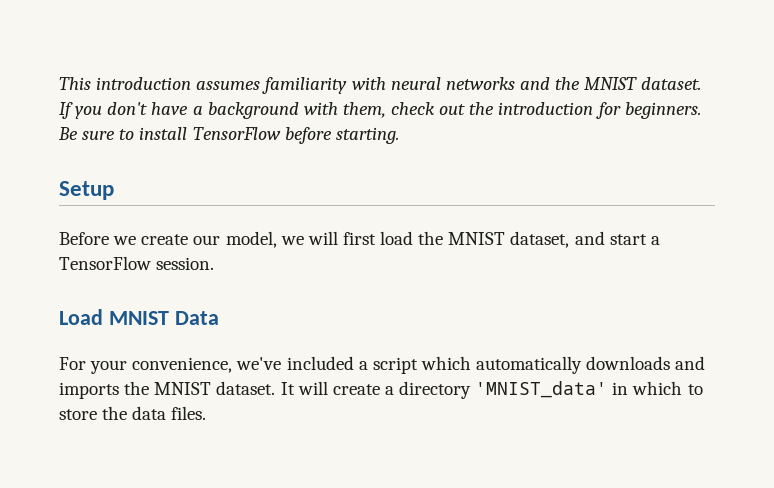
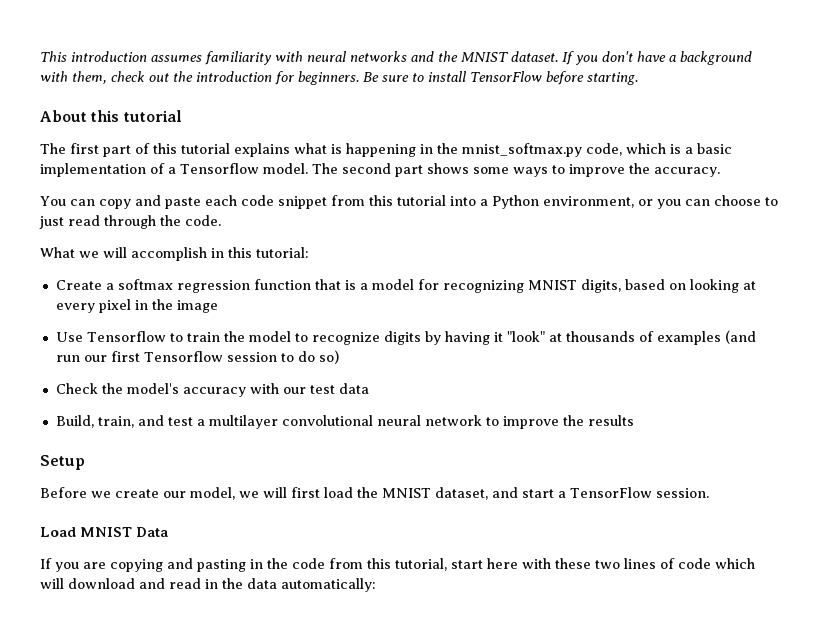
(399, 135) none -> [40,110,182,122] [40,143,732,157] [40,163,720,177] [40,195,778,209] [39,215,221,229] [40,247,309,261] [55,279,756,293] [55,299,218,313] [55,330,756,345] [55,350,339,364] [55,383,369,397] [55,415,634,429] // About this tutorial // The first part of this tutorial explains what is happening in the mnist_softmax.py code, which is a basic implementation of a Tensorflow model. The second part shows some ways to improve the accuracy. // You can copy and paste each code snippet from this tutorial into a Python environment, or you can choose to just read through the code. // What we will accomplish in this tutorial: // Create a softmax regression function that is a model for recognizing MNIST digits, based on looking at every pixel in the image // Use Tensorflow to train the model to recognize digits by having it "look" at thousands of examples (and run our first Tensorflow session to do so) // Check the model's accuracy with our test data // Build, train, and test a multilayer convolutional neural network to improve the results
[59,356,706,374] [59,381,703,399] [59,409,97,420] For your convenience, we've included a script which automatically downloads and imports the MNIST dataset. It will create a directory 'MNIST_data' in which to store -> [40,558,755,572] [40,578,218,589] If you are copying and pasting in the code from this tutorial, start here with these two lines of code which will download and read in
[171,406,207,420] files. -> [281,578,376,592] automatically:

